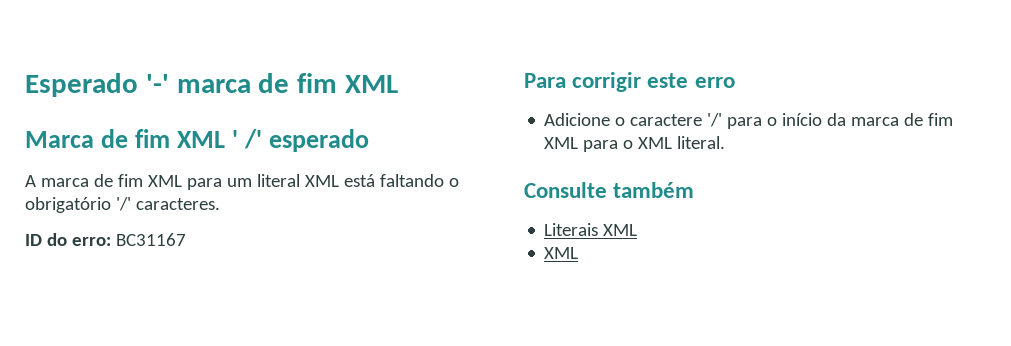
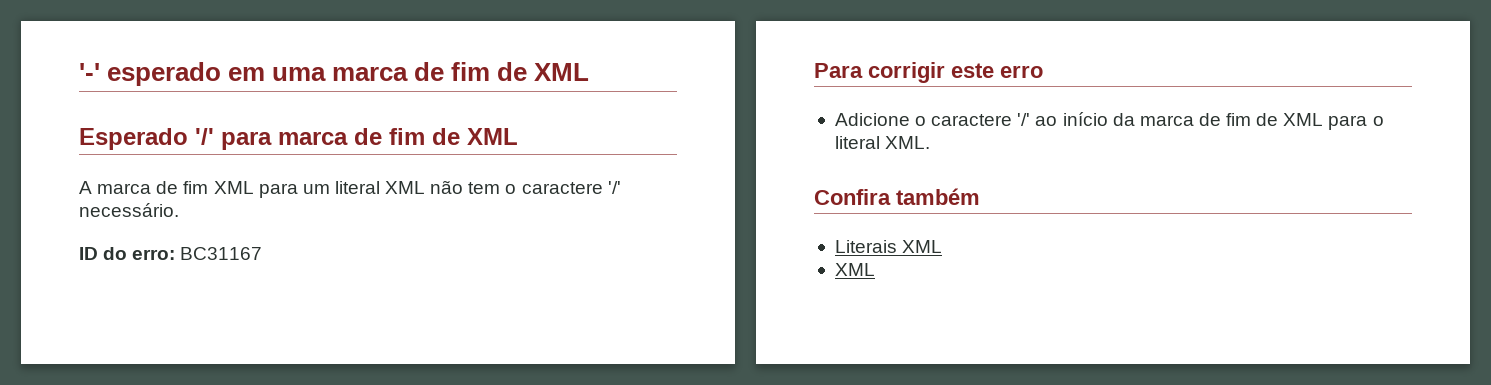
[25,73,399,97] [25,129,370,152] Esperado '-' marca de fim XML // Marca de fim XML ' /' esperado -> [79,62,590,86] [79,128,518,150] '-' esperado em uma marca de fim de XML // Esperado '/' para marca de fim de XML
[343,174,459,187] [25,197,220,213] está faltando o obrigatório '/' caracteres. -> [430,180,621,194] [79,203,179,217] não tem o caractere '/' necessário.
[727,117,778,129] para o -> [1035,116,1058,126] ao
(954, 119) none -> [1256,113,1279,126] de
[638,136,726,149] [524,182,607,198] XML literal. // Consulte -> [834,136,931,149] [814,189,891,205] literal XML. // Confira

